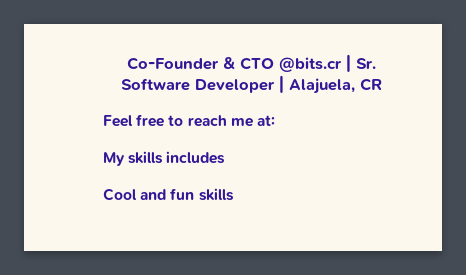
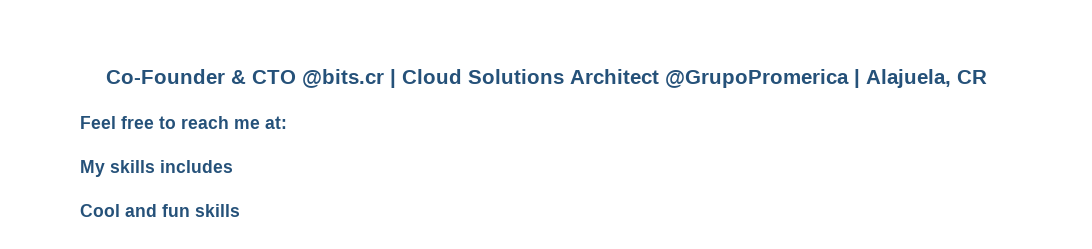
[355,58,376,69] [120,78,275,93] Sr. Software Developer -> [401,69,849,88] Cloud Solutions Architect @GrupoPromerica

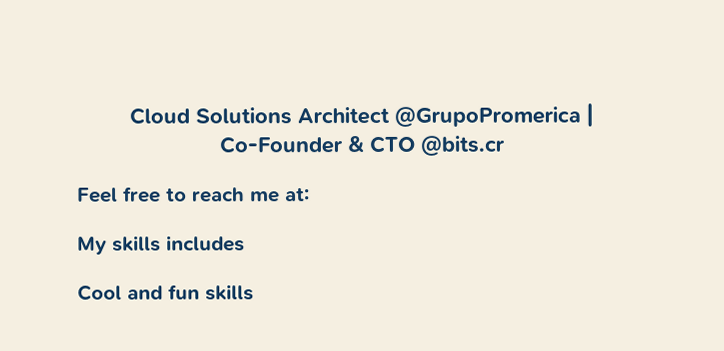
[105,69,396,88] Co-Founder & CTO @bits.cr | -> (129, 116) none
[865,69,987,88] Alajuela, CR -> [219,135,505,156] Co-Founder & CTO @bits.cr

